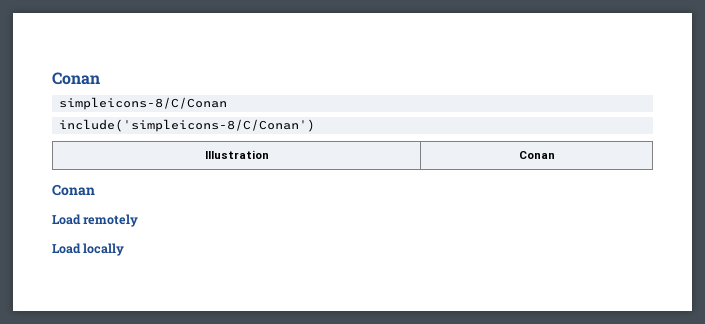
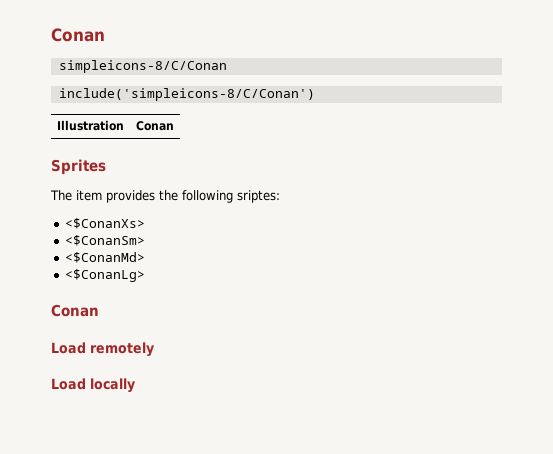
(555, 155) none -> [51,159,106,175] [50,190,280,203] [65,218,146,229] [65,235,146,246] [65,252,146,263] [65,269,146,282] // Sprites // The item provides the following sriptes: // <$ConanXs> // <$ConanSm> // <$ConanMd> // <$ConanLg>

